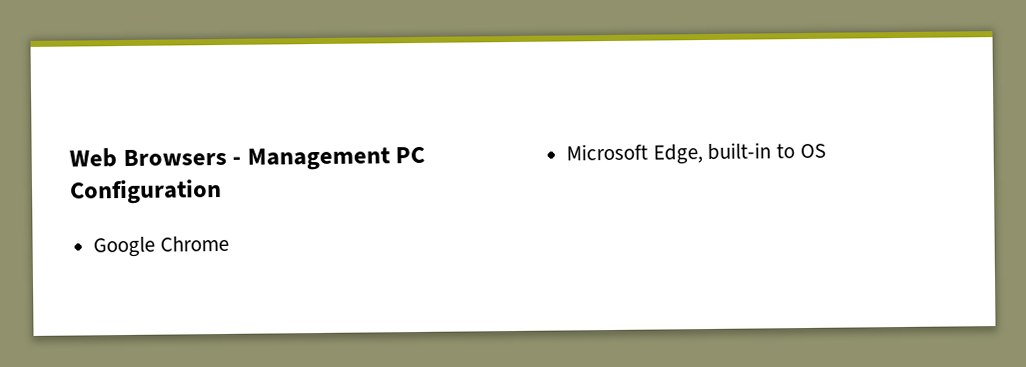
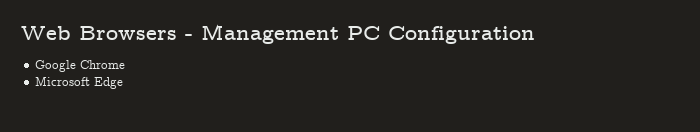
[652,142,826,165] Edge, built-in to OS -> [94,77,124,89] Edge

